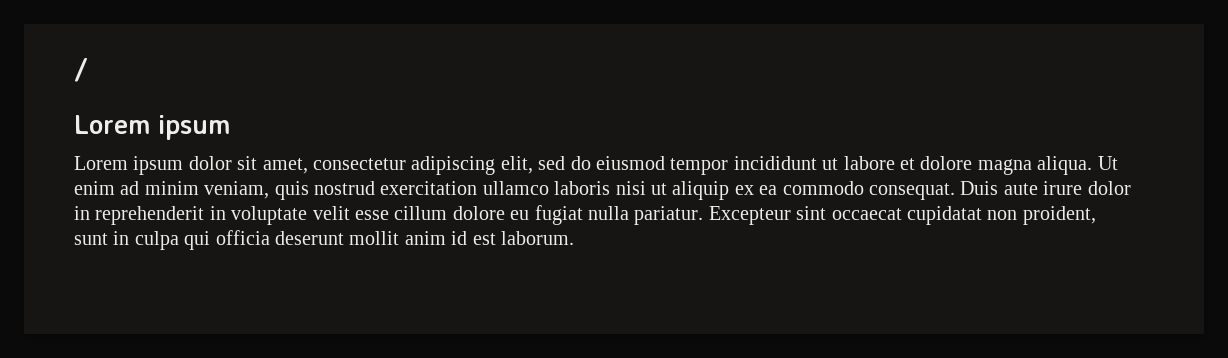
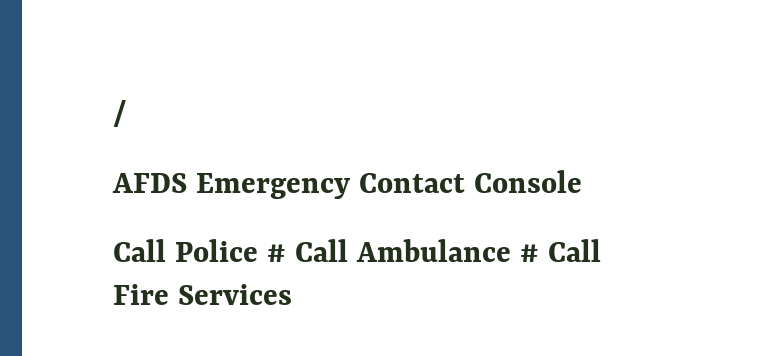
[74,115,230,140] [74,156,1118,175] [74,181,1131,200] [74,205,1096,225] [74,230,574,250] Lorem ipsum // Lorem ipsum dolor sit amet, consectetur adipiscing elit, sed do eiusmod tempor incididunt ut labore et dolore magna aliqua. Ut enim ad minim veniam, quis nostrud exercitation ullamco laboris nisi ut aliquip ex ea commodo consequat. Duis aute irure dolor in reprehenderit in voluptate velit esse cillum dolore eu fugiat nulla pariatur. Excepteur sint occaecat cupidatat non proident, sunt in culpa qui officia deserunt mollit anim id est laborum. -> [112,170,583,199] [113,239,602,262] [113,284,293,305] AFDS Emergency Contact Console // Call Police # Call Ambulance # Call Fire Services

